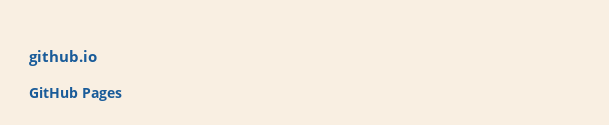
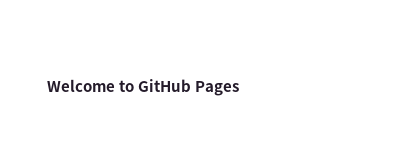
[29,50,97,66] github.io // -> [47,79,135,92] Welcome to

